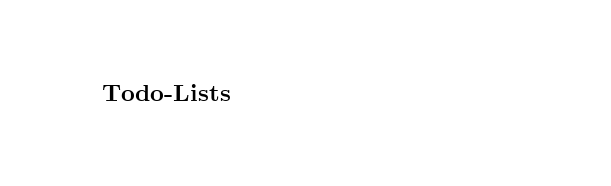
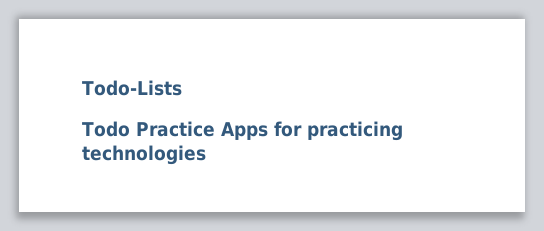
(231, 92) none -> [82,121,403,141] [82,145,206,165] // Todo Practice Apps for practicing technologies

